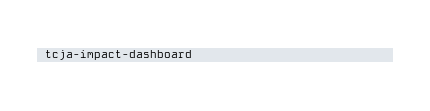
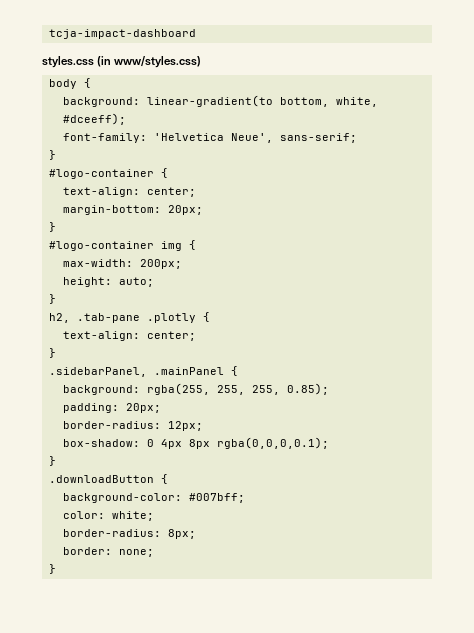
(192, 55) none -> [42,56,202,68] [48,78,91,89] [62,95,378,107] [62,113,126,125] [62,133,357,143] [48,150,56,160] [48,168,168,179] [62,187,196,197] [62,205,203,215] [48,222,56,232] [48,240,196,251] [62,259,182,269] [62,277,154,287] [48,294,56,304] [48,312,210,323] [62,331,196,341] [48,348,56,358] [48,366,238,377] [62,383,329,395] [62,403,161,413] [62,421,203,431] [62,437,329,449] [48,456,56,466] [48,474,168,484] [62,493,245,503] [62,511,154,521] [62,529,196,539] [62,547,154,557] [48,564,56,574] // styles.css (in www/styles.css) // body { // background: linear-gradient(to bottom, white, #dceeff); // font-family: 'Helvetica Neue', sans-serif; // } // #logo-container { // text-align: center; // margin-bottom: 20px; // } // #logo-container img { // max-width: 200px; // height: auto; // } // h2, .tab-pane .plotly { // text-align: center; // } // .sidebarPanel, .mainPanel { // background: rgba(255, 255, 255, 0.85); // padding: 20px; // border-radius: 12px; // box-shadow: 0 4px 8px rgba(0,0,0,0.1); // } // .downloadButton { // background-color: #007bff; // color: white; // border-radius: 8px; // border: none; // }

